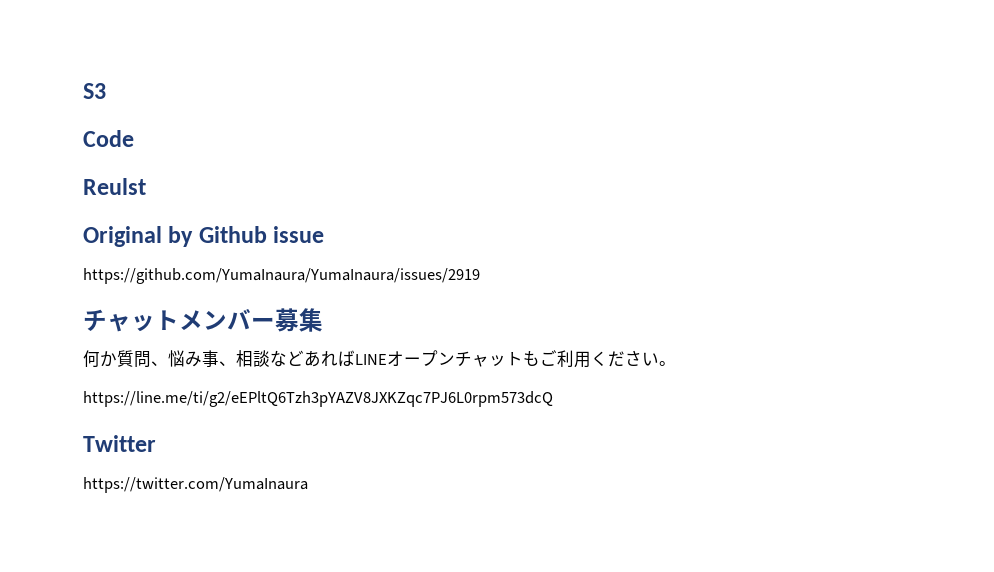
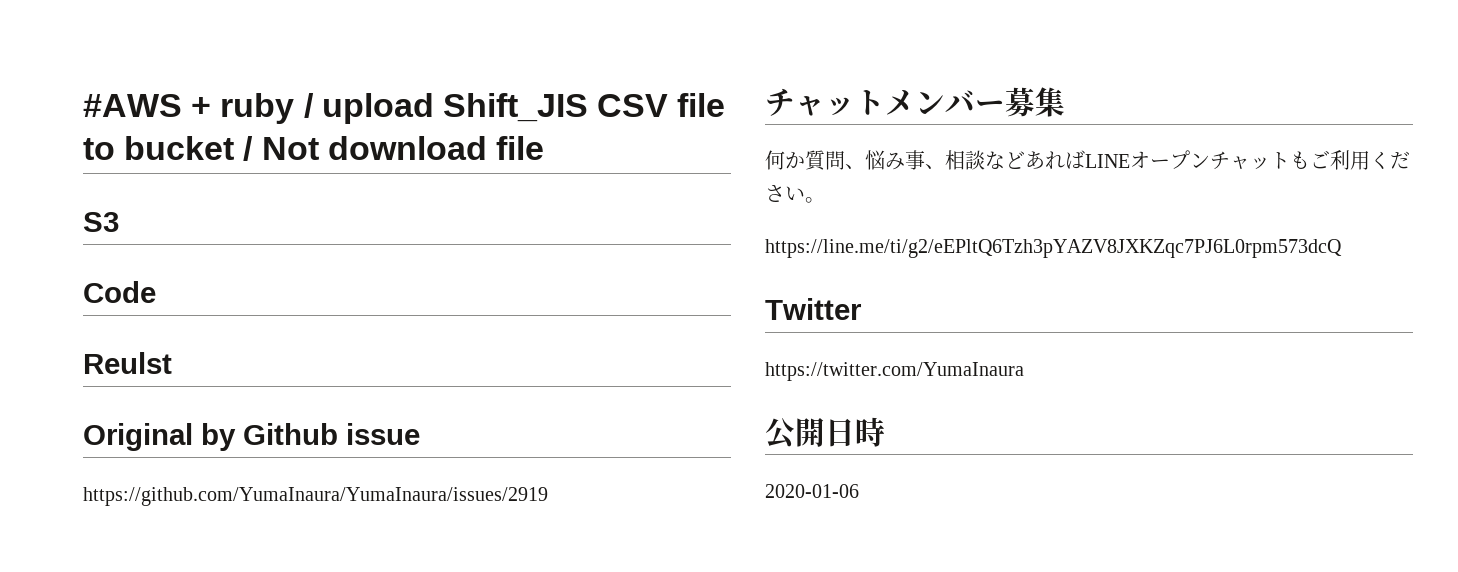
(83, 91) none -> [83,93,726,124] [83,136,544,161] #AWS + ruby / upload Shift_JIS CSV file to bucket / Not download file //
(308, 485) none -> [765,417,885,450] [765,484,859,498] // 公開日時 // 2020-01-06

